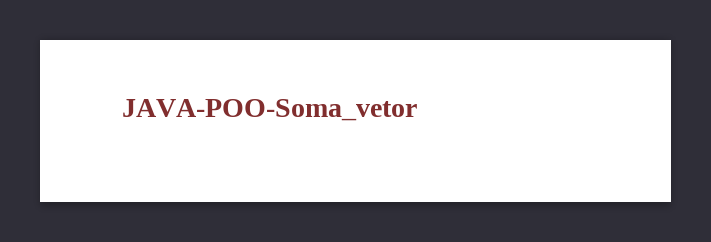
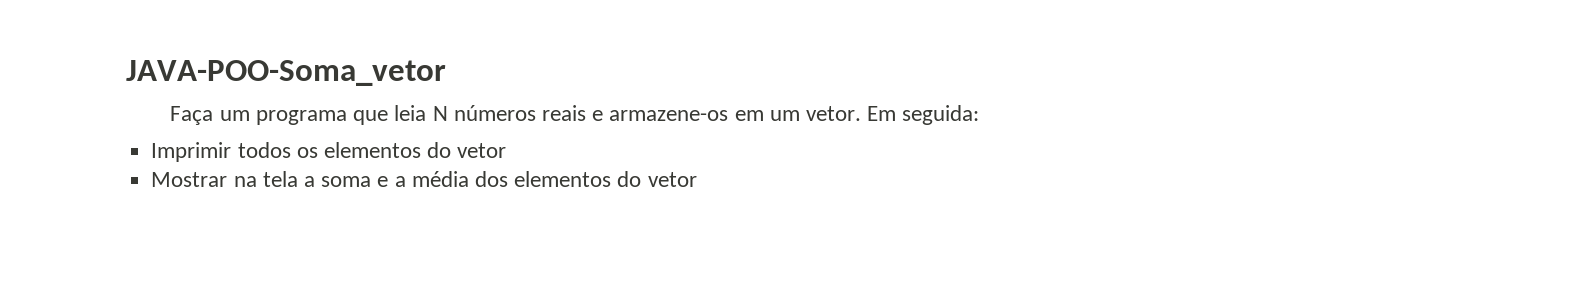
(417, 110) none -> [170,105,980,125] [151,142,507,162] [151,171,697,187] // Faça um programa que leia N números reais e armazene-os em um vetor. Em seguida: // Imprimir todos os elementos do vetor // Mostrar na tela a soma e a média dos elementos do vetor

